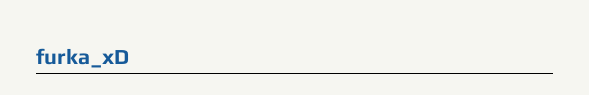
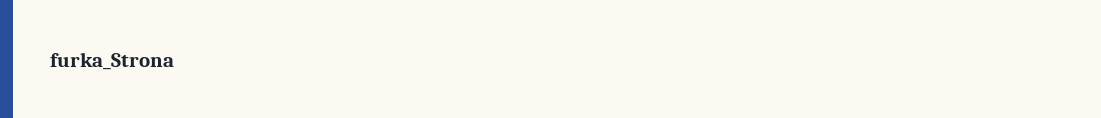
[36,48,129,68] furka_xD -> [50,52,174,70] furka_Strona

